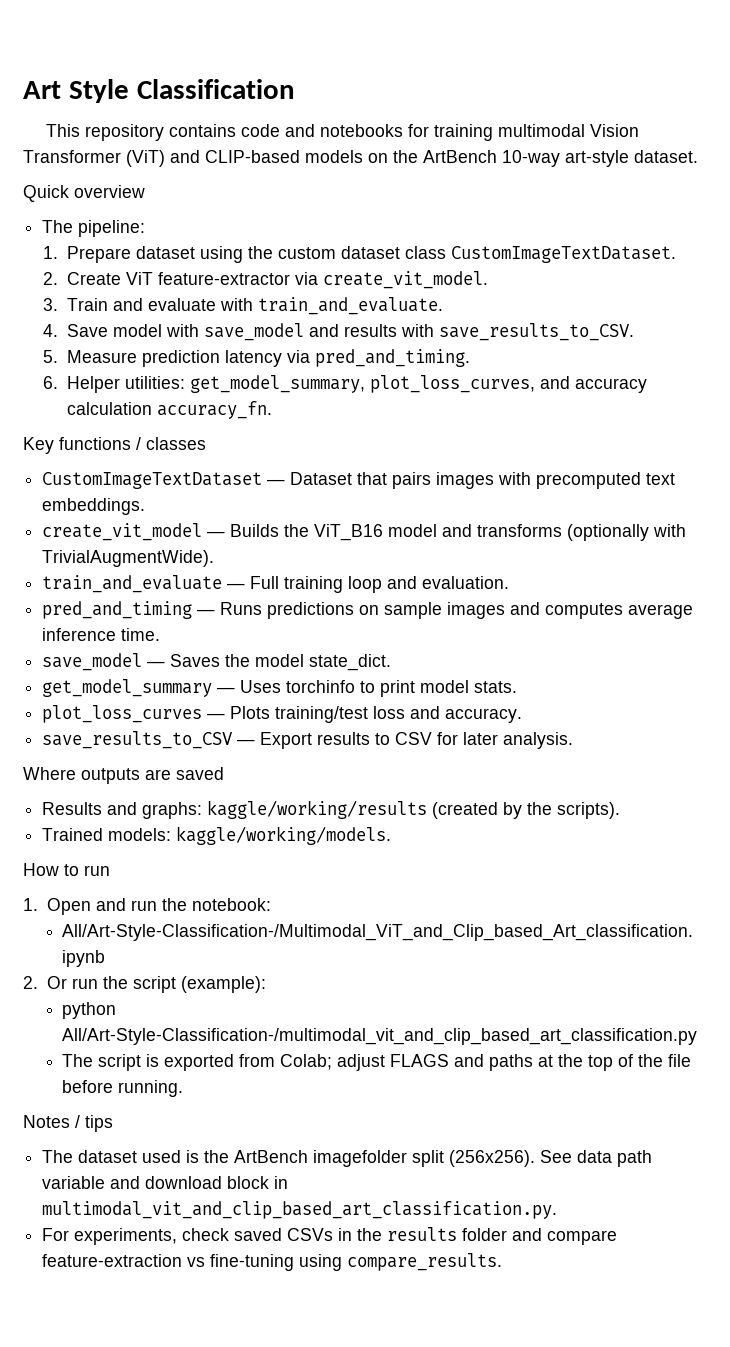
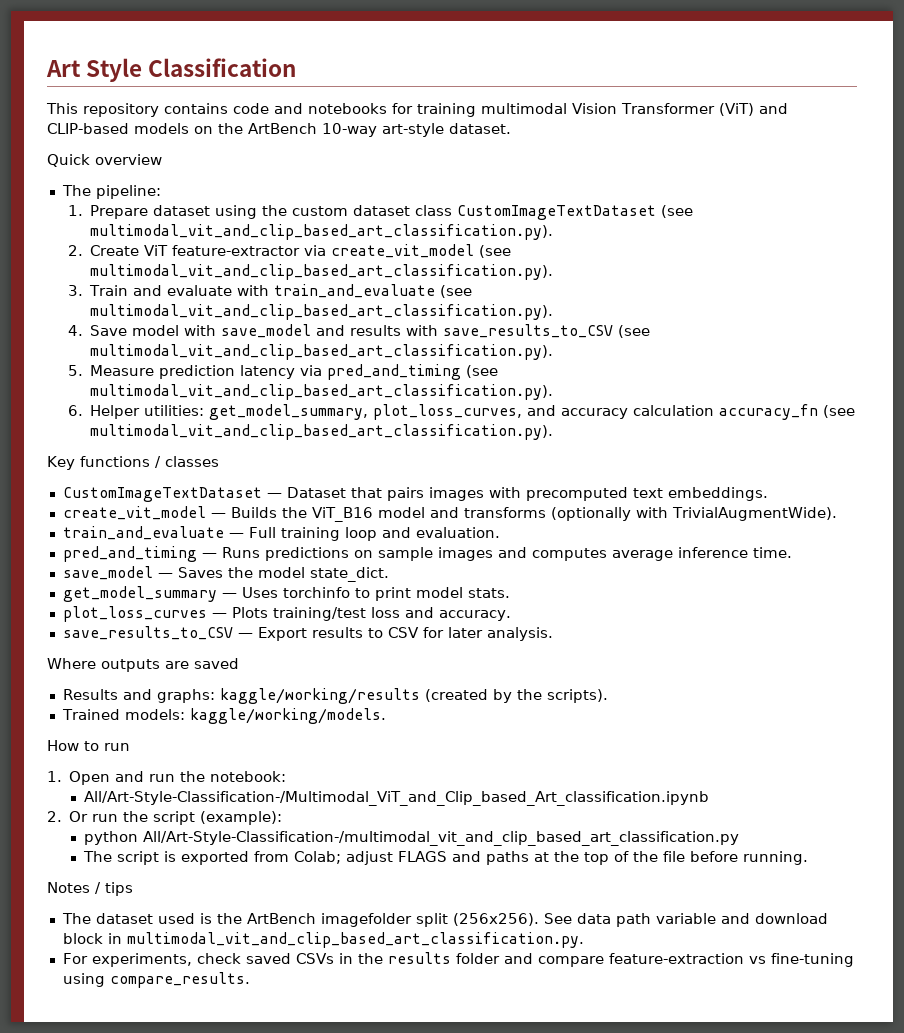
[450,246,676,263] CustomImageTextDataset. -> [457,205,694,220] [90,224,554,240] CustomImageTextDataset (see multimodal_vit_and_clip_based_art_classification.py).
[322,271,488,289] create_vit_model. -> [331,244,512,258] [90,264,554,280] create_vit_model (see multimodal_vit_and_clip_based_art_classification.py).
[257,297,443,315] train_and_evaluate. -> [274,284,473,298] [90,304,554,320] train_and_evaluate (see multimodal_vit_and_clip_based_art_classification.py).
[438,323,634,341] save_results_to_CSV. -> [443,324,651,338] [90,344,554,360] save_results_to_CSV (see multimodal_vit_and_clip_based_art_classification.py).
[314,349,470,367] pred_and_timing. -> [327,364,499,380] [90,384,554,400] pred_and_timing (see multimodal_vit_and_clip_based_art_classification.py).
[156,401,272,419] accuracy_fn. -> [719,404,856,420] [90,424,554,440] accuracy_fn (see multimodal_vit_and_clip_based_art_classification.py).

